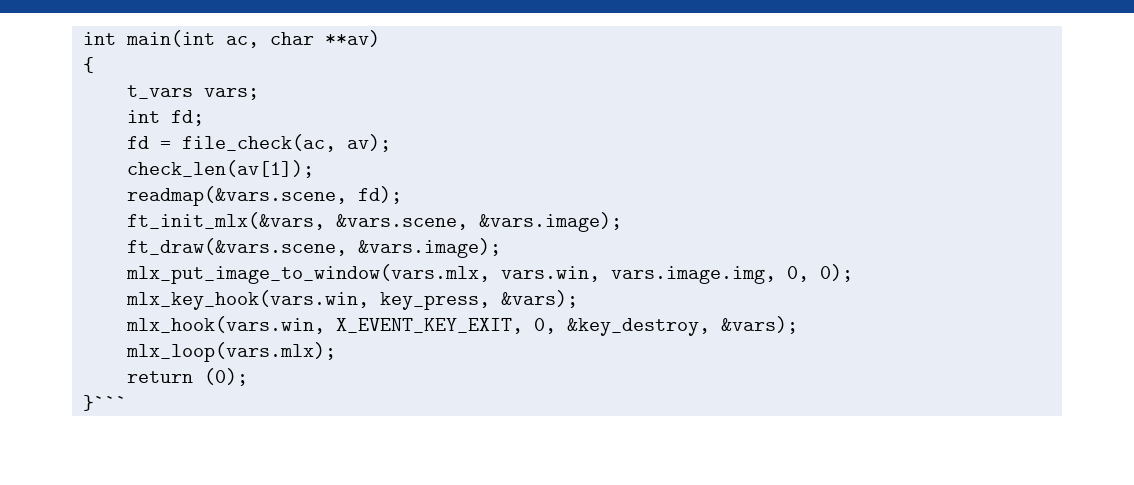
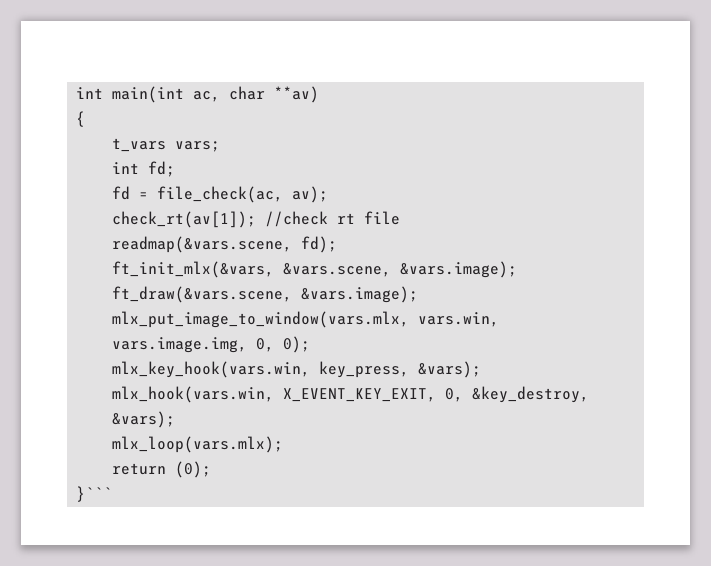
[127,160,315,178] check_len(av[1]); -> [112,211,401,228] check_rt(av[1]); //check rt file

